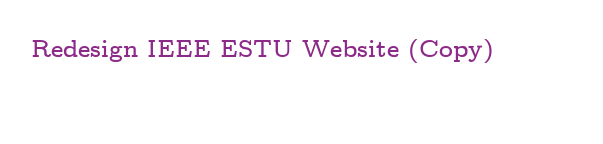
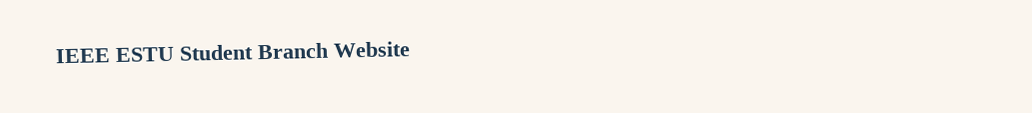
[31,40,138,62] Redesign -> (55, 56) none
[302,39,494,64] Website (Copy) -> [179,41,410,61] Student Branch Website

